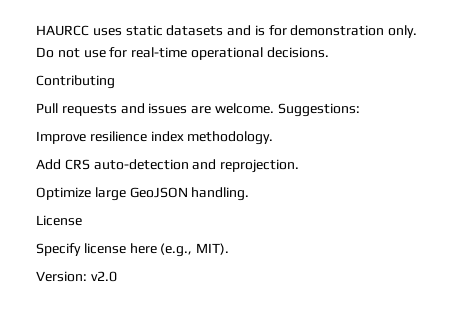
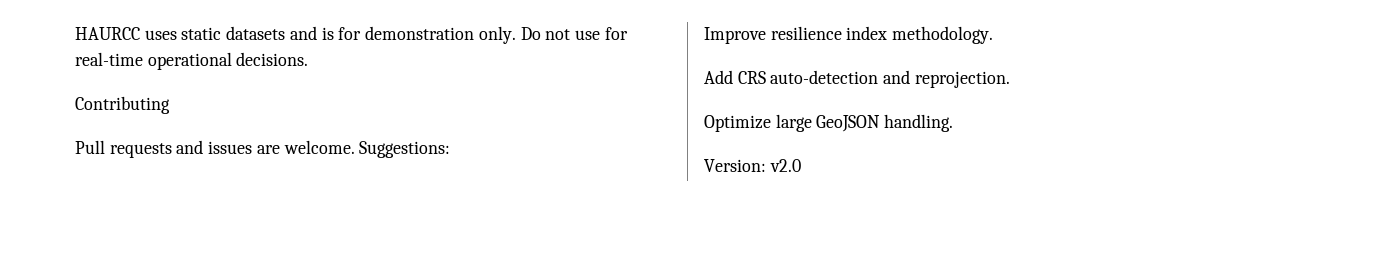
[36,215,82,226] [36,243,230,257] // License // Specify license here (e.g., MIT). -> (954, 123) none

